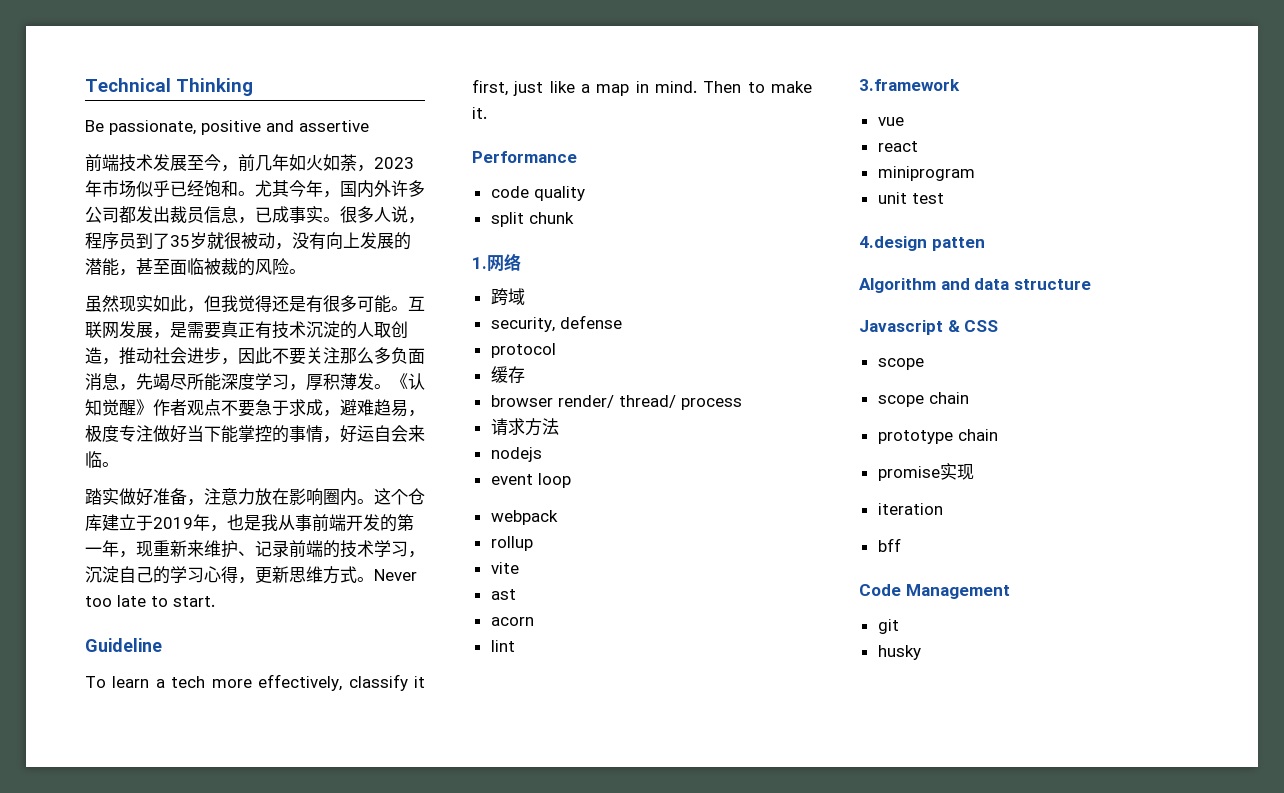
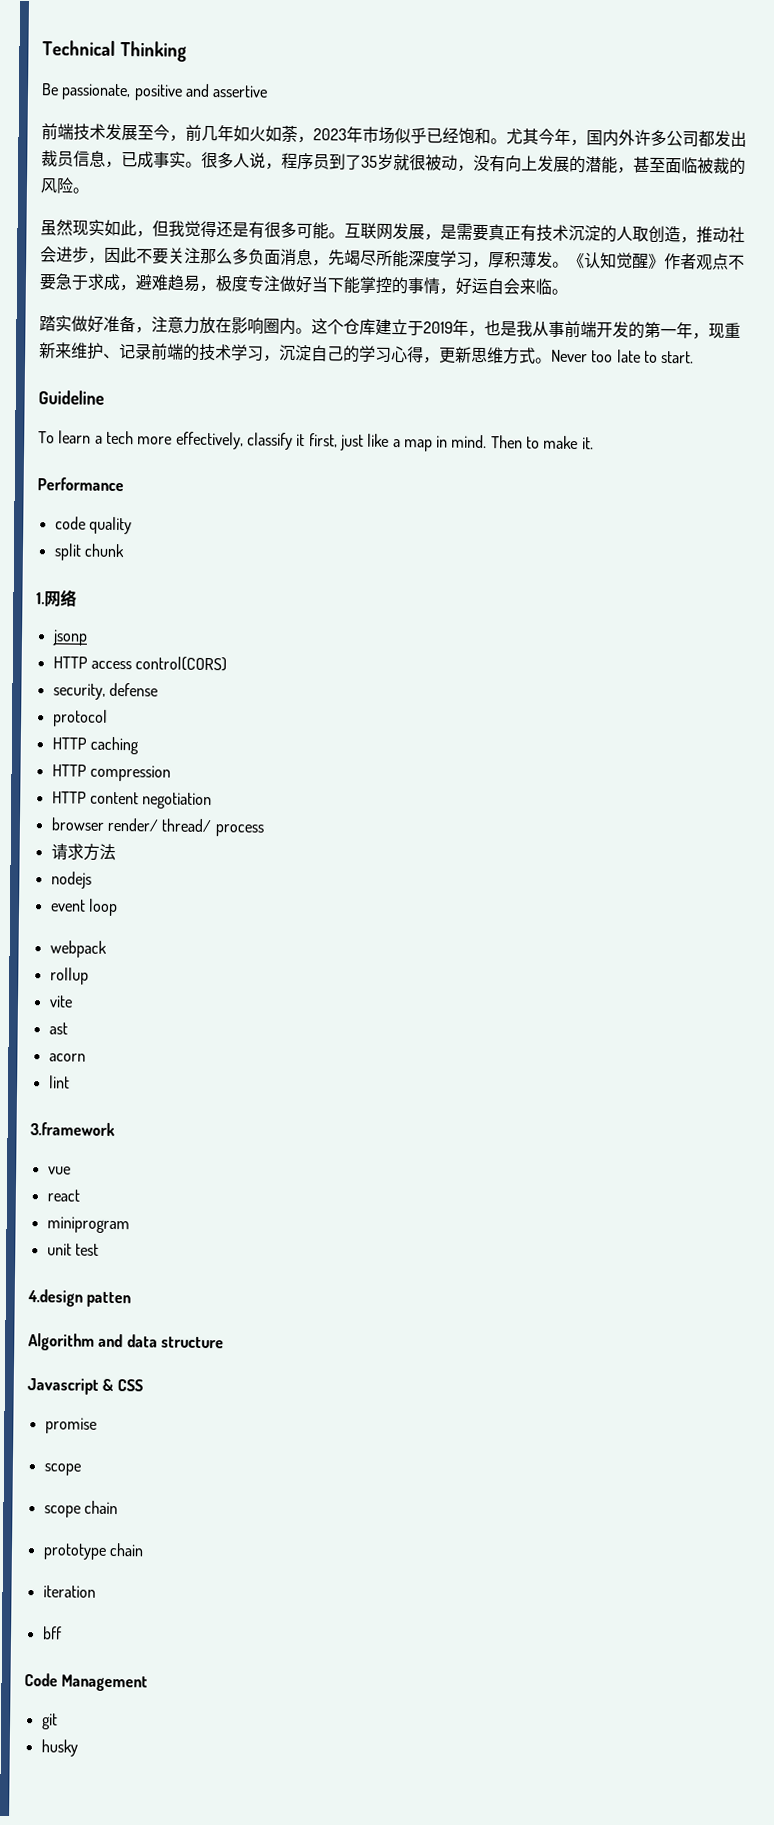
[490,288,525,306] 跨域 -> [51,629,88,646] [52,656,228,672] jsonp // HTTP access control(CORS)
[490,366,525,383] 缓存 -> [51,736,139,755] [51,764,171,782] [51,791,213,810] HTTP caching // HTTP compression // HTTP content negotiation
(999, 326) none -> [44,1417,97,1434] // promise
[877,463,974,481] // promise实现 -> (144, 1549) none

